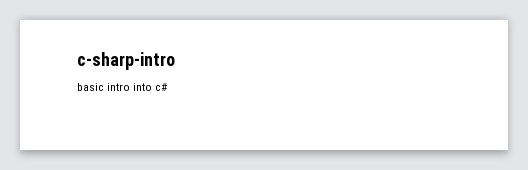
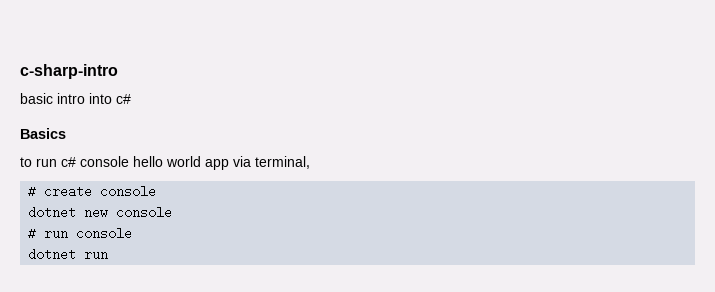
(168, 87) none -> [20,128,66,139] [20,156,310,170] [28,185,157,198] [28,206,173,219] [28,227,133,240] [28,248,109,261] // Basics // to run c# console hello world app via terminal, // # create console // dotnet new console // # run console // dotnet run

